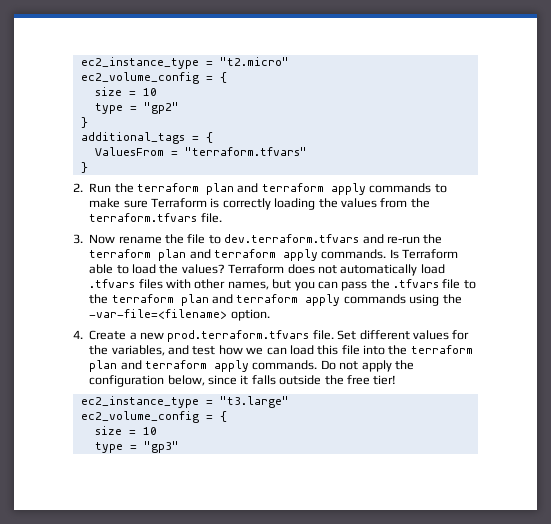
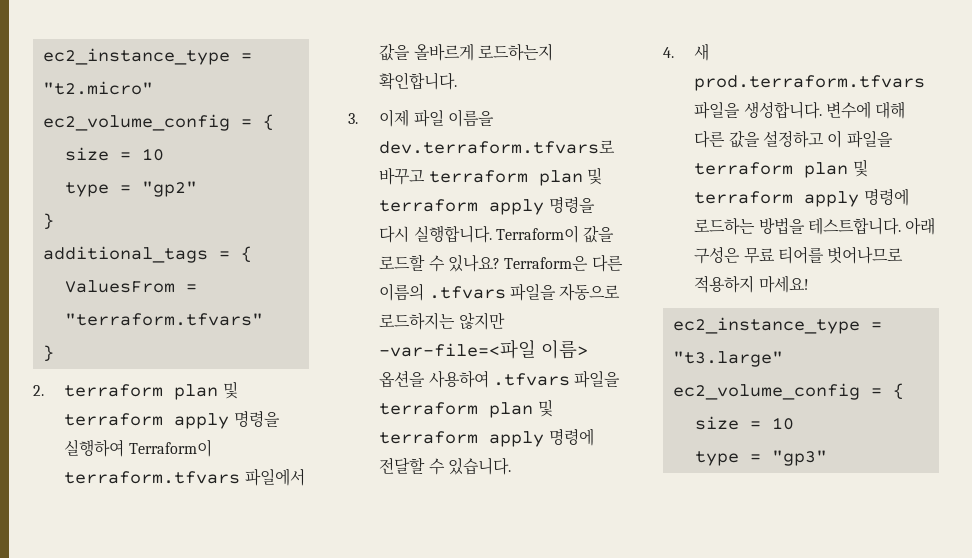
[89,183,447,195] [89,198,430,210] [89,213,222,223] [73,234,443,244] [89,249,459,261] [89,264,445,276] [89,279,476,291] [89,294,462,306] [89,309,270,321] [73,330,470,342] [89,345,473,356] [89,360,414,372] [89,375,397,387] Run the terraform plan and terraform apply commands to make sure Terraform is correctly loading the values from the terraform.tfvars file. // 3. Now rename the file to dev.terraform.tfvars and re-run the terraform plan and terraform apply commands. Is Terraform able to load the values? Terraform does not automatically load .tfvars files with other names, but you can pass the .tfvars file to the terraform plan and terraform apply commands using the -var-file=<filename> option. // 4. Create a new prod.terraform.tfvars file. Set different values for the variables, and test how we can load this file into the terraform plan and terraform apply commands. Do not apply the configuration below, since it falls outside the free tier! -> [64,381,238,400] [64,410,280,429] [64,439,212,457] [64,468,305,486] [379,43,554,61] [379,72,458,90] [348,109,495,127] [379,140,616,154] [379,167,603,186] [379,196,595,215] [379,225,615,243] [379,254,623,272] [379,283,621,301] [379,312,505,330] [379,339,589,359] [379,370,621,388] [379,399,553,418] [379,428,594,447] [379,457,512,475] [663,43,710,61] [694,75,926,91] [694,101,906,119] [694,130,893,148] [694,159,868,178] [694,188,909,207] [694,217,936,235] [694,246,904,264] [694,275,809,293] terraform plan 및 terraform apply 명령을 실행하여 Terraform이 terraform.tfvars 파일에서 값을 올바르게 로드하는지 확인합니다. // 3. 이제 파일 이름을 dev.terraform.tfvars로 바꾸고 terraform plan 및 terraform apply 명령을 다시 실행합니다. Terraform이 값을 로드할 수 있나요? Terraform은 다른 이름의 .tfvars 파일을 자동으로 로드하지는 않지만 -var-file=<파일 이름> 옵션을 사용하여 .tfvars 파일을 terraform plan 및 terraform apply 명령에 전달할 수 있습니다. // 4. 새 prod.terraform.tfvars 파일을 생성합니다. 변수에 대해 다른 값을 설정하고 이 파일을 terraform plan 및 terraform apply 명령에 로드하는 방법을 테스트합니다. 아래 구성은 무료 티어를 벗어나므로 적용하지 마세요!

